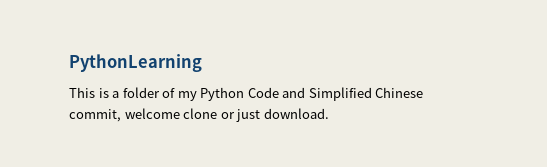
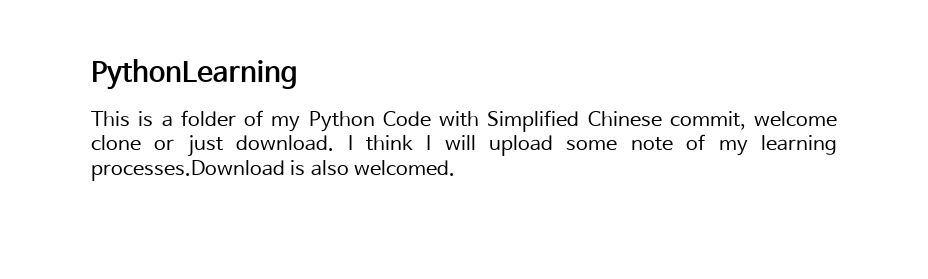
[282,87,306,98] and -> [439,111,479,127] with
(329, 113) none -> [347,134,837,156] [91,160,455,181] I think I will upload some note of my learning processes.Download is also welcomed.

